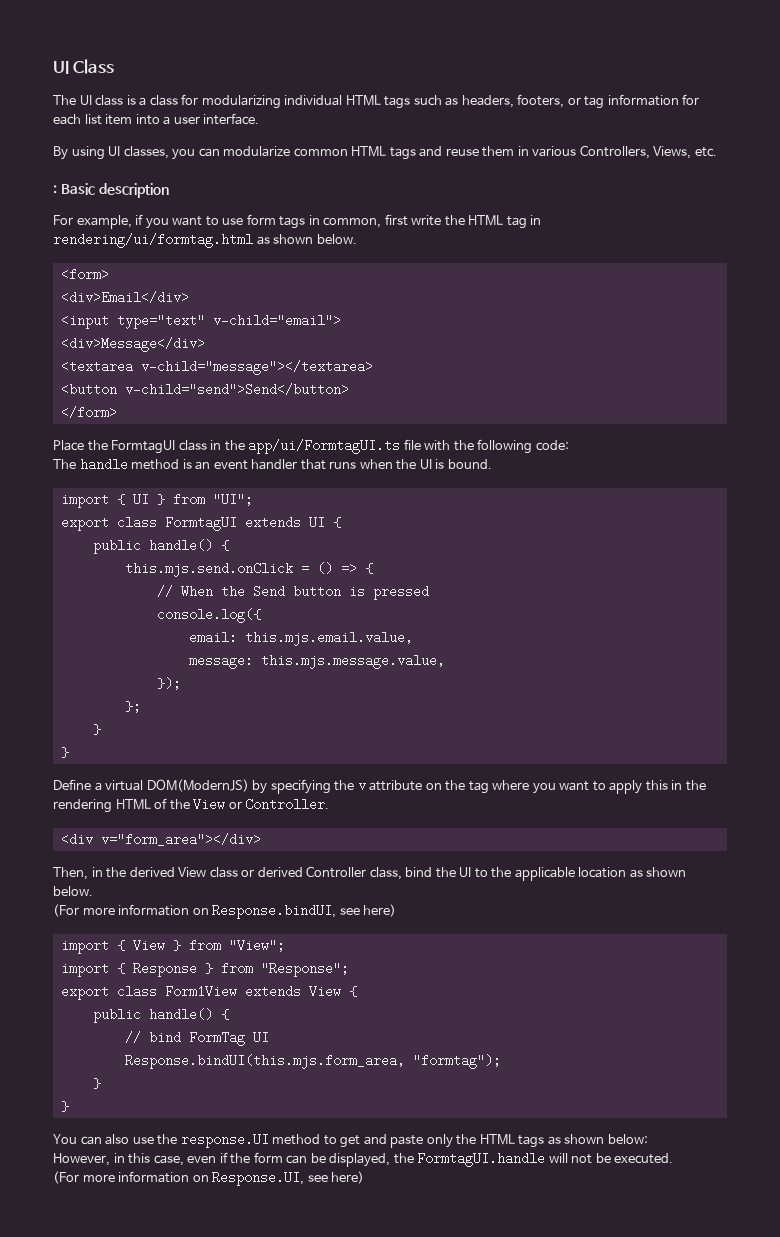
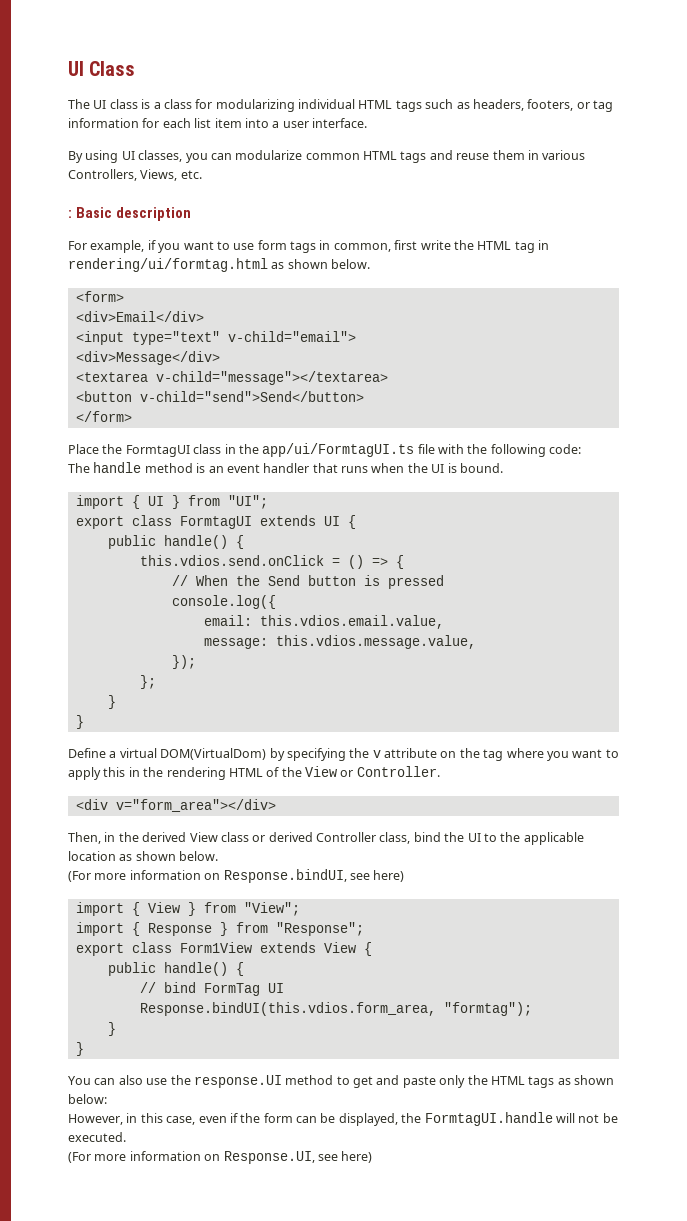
[124,562,293,577] this.mjs.send.onClick -> [139,555,324,566] this.vdios.send.onClick
[244,631,413,646] this.mjs.email.value, -> [259,615,444,629] this.vdios.email.value,
[260,654,445,669] this.mjs.message.value, -> [275,635,476,649] this.vdios.message.value,
[146,779,249,792] DOM(ModernJS) -> [160,748,267,760] DOM(VirtualDom)
[124,1054,405,1069] Response.bindUI(this.mjs.form_area, -> [139,1002,436,1016] Response.bindUI(this.vdios.form_area,

